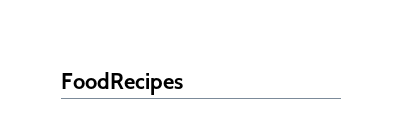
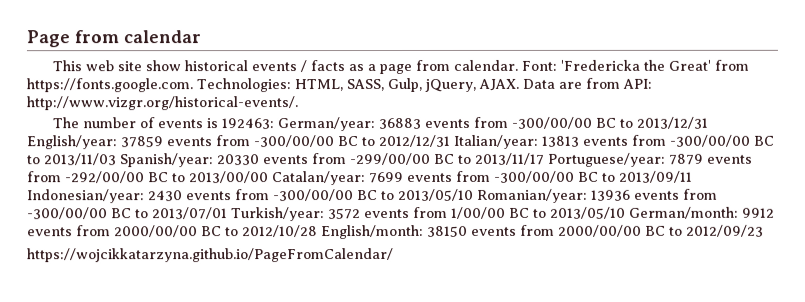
[61,72,183,95] FoodRecipes -> [26,30,201,48] [52,59,750,75] [26,77,652,93] [26,96,298,111] [52,116,709,132] [26,134,774,150] [27,152,753,168] [27,170,693,186] [27,188,718,204] [27,206,775,222] [27,224,764,240] [27,248,394,263] Page from calendar // This web site show historical events / facts as a page from calendar. Font: 'Fredericka the Great' from https://fonts.google.com. Technologies: HTML, SASS, Gulp, jQuery, AJAX. Data are from API: http://www.vizgr.org/historical-events/. // The number of events is 192463: German/year: 36883 events from -300/00/00 BC to 2013/12/31 English/year: 37859 events from -300/00/00 BC to 2012/12/31 Italian/year: 13813 events from -300/00/00 BC to 2013/11/03 Spanish/year: 20330 events from -299/00/00 BC to 2013/11/17 Portuguese/year: 7879 events from -292/00/00 BC to 2013/00/00 Catalan/year: 7699 events from -300/00/00 BC to 2013/09/11 Indonesian/year: 2430 events from -300/00/00 BC to 2013/05/10 Romanian/year: 13936 events from -300/00/00 BC to 2013/07/01 Turkish/year: 3572 events from 1/00/00 BC to 2013/05/10 German/month: 9912 events from 2000/00/00 BC to 2012/10/28 English/month: 38150 events from 2000/00/00 BC to 2012/09/23 // https://wojcikkatarzyna.github.io/PageFromCalendar/

